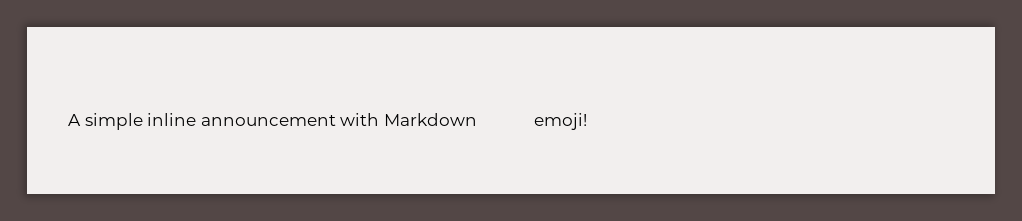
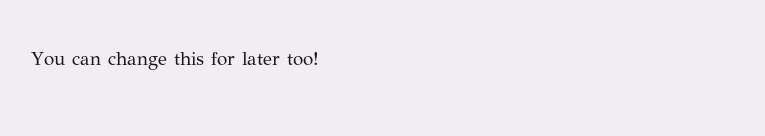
[68,113,587,130] A simple inline announcement with Markdown emoji! -> [31,52,319,70] You can change this for later too!

